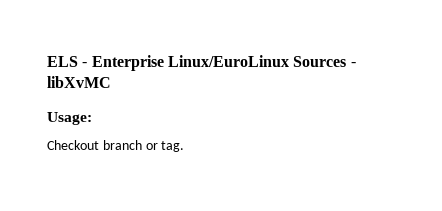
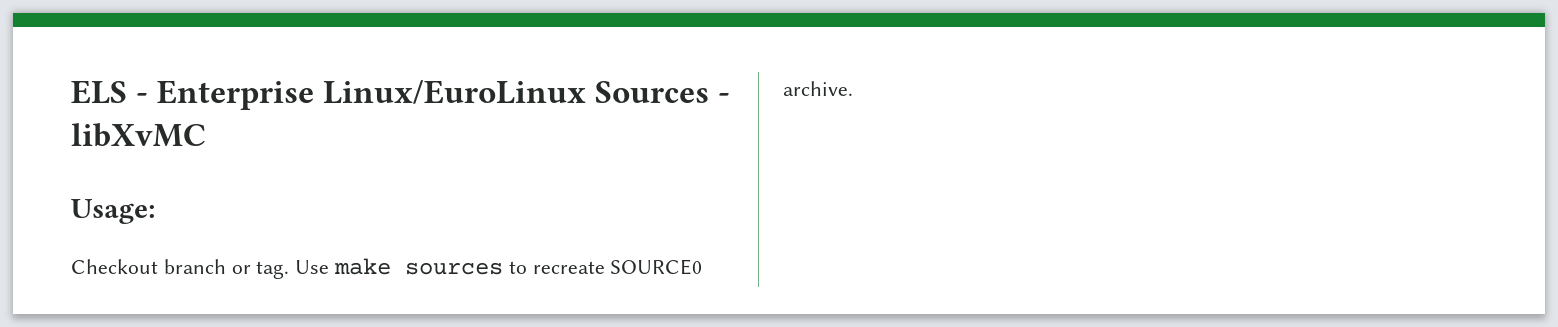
(185, 146) none -> [295,258,703,275] [783,81,853,96] Use make sources to recreate SOURCE0 archive.

